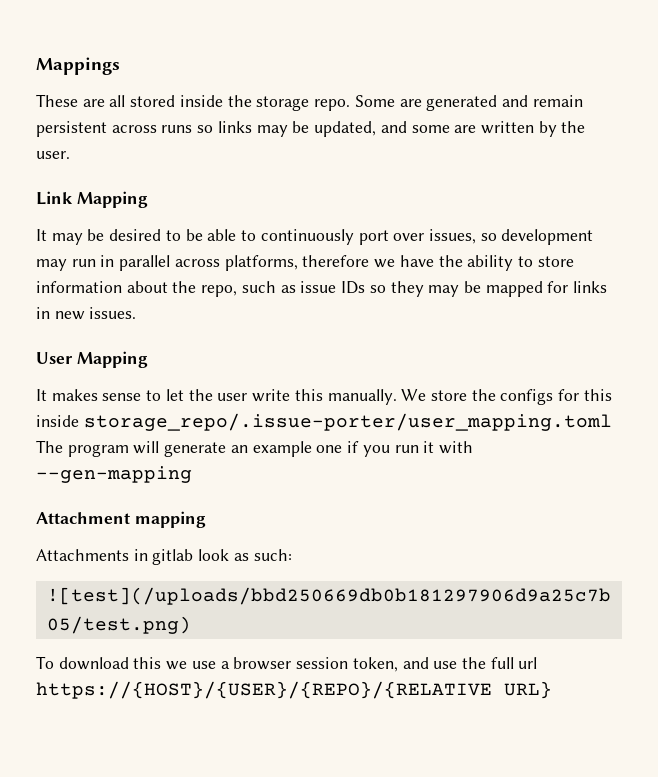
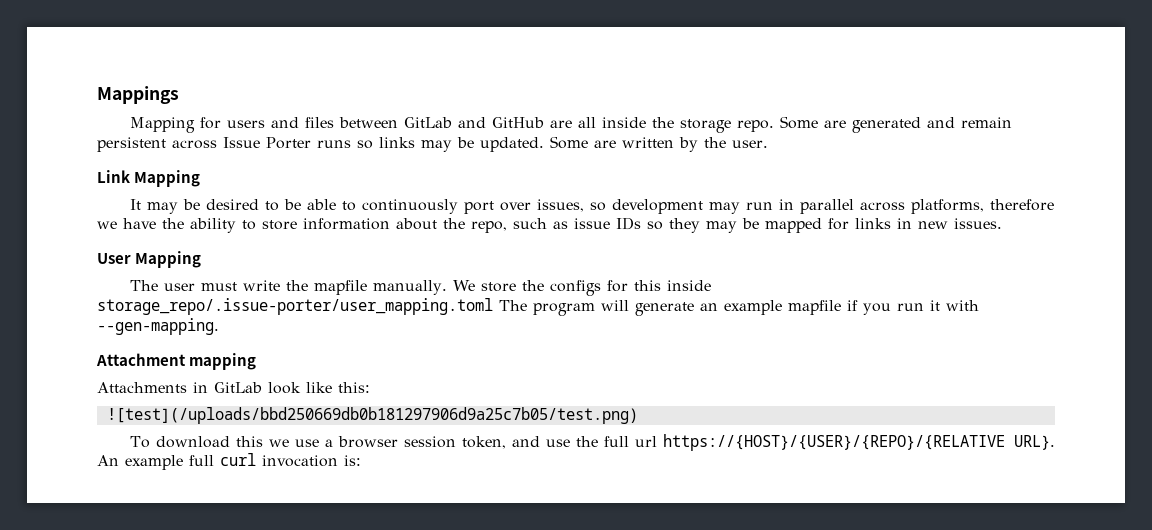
[36,94,78,107] These -> [129,117,544,133] Mapping for users and files between GitLab and GitHub
[130,95,176,107] stored -> (596, 122) none
(157, 129) none -> [223,137,311,149] Issue Porter
[314,121,450,137] updated, and some -> [480,136,588,152] updated. Some
[36,389,323,402] It makes sense to let the user write this -> [129,280,367,295] The user must write the mapfile
[316,445,343,453] one -> [788,300,841,315] mapfile
[36,466,192,483] --gen-mapping -> [97,318,219,335] --gen-mapping.
[152,549,292,565] gitlab look as such: -> [214,382,370,394] GitLab look like this:
[504,681,552,699] URL} -> [1013,435,1055,450] [97,453,361,470] URL}. An example full curl invocation is:

